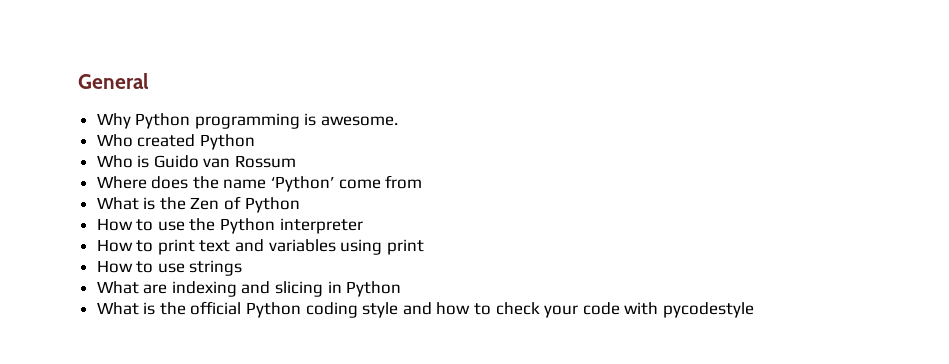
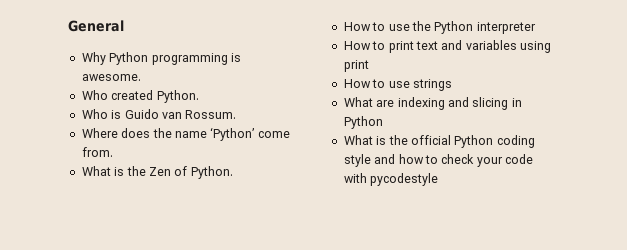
[199,134,255,150] Python -> [156,90,199,103] Python.
[235,155,297,168] Rossum -> [185,110,237,119] Rossum.
[385,175,423,189] from -> [81,147,113,157] from.
[244,197,300,213] Python -> [190,166,233,179] Python.

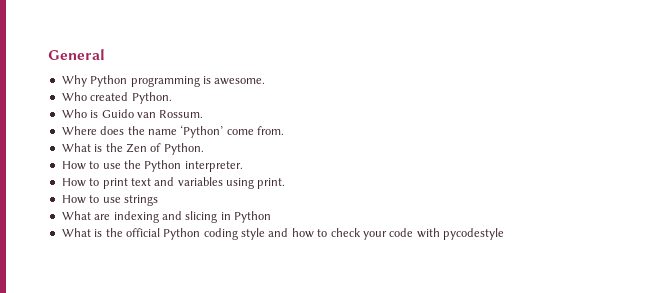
[476,22,536,34] interpreter -> [184,161,243,172] interpreter.
[343,60,369,72] print -> [257,178,286,189] print.

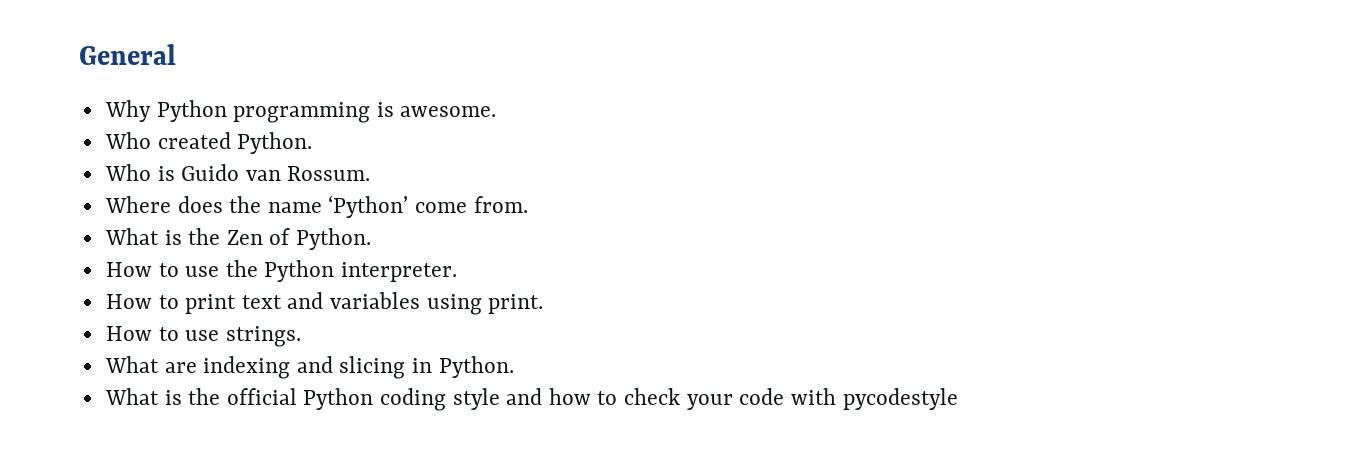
[123,195,158,206] strings -> [225,326,301,347] strings.
[234,211,271,223] Python -> [438,356,514,378] Python.

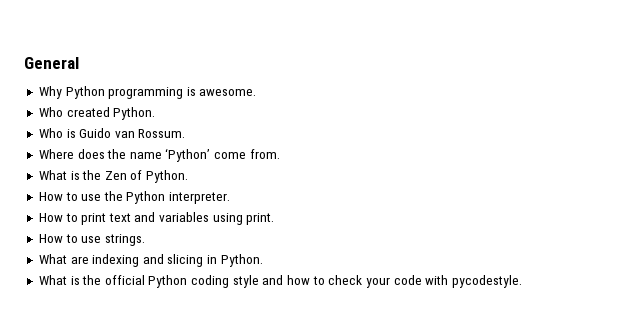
[842,388,958,410] pycodestyle -> [451,275,522,288] pycodestyle.

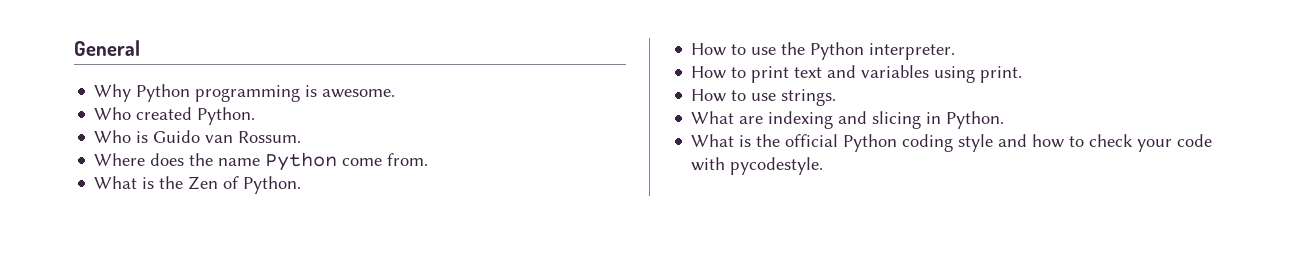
[165,148,211,162] ‘Python’ -> [265,152,338,171] Python

